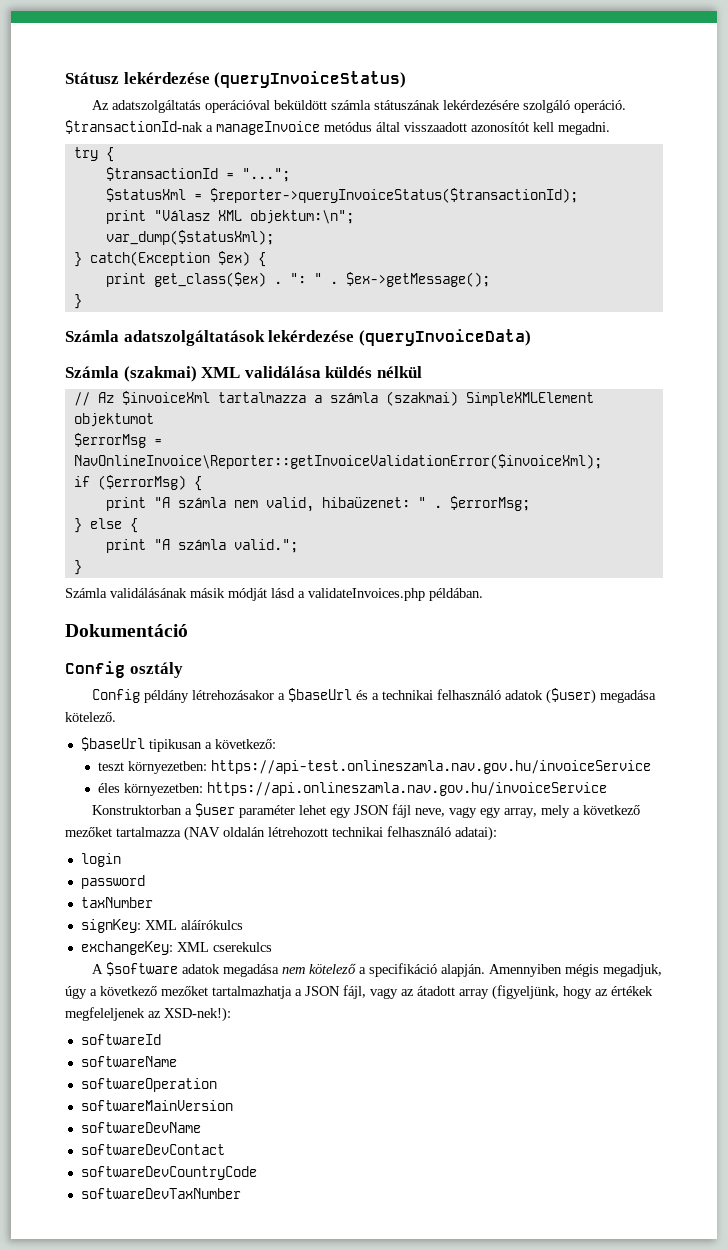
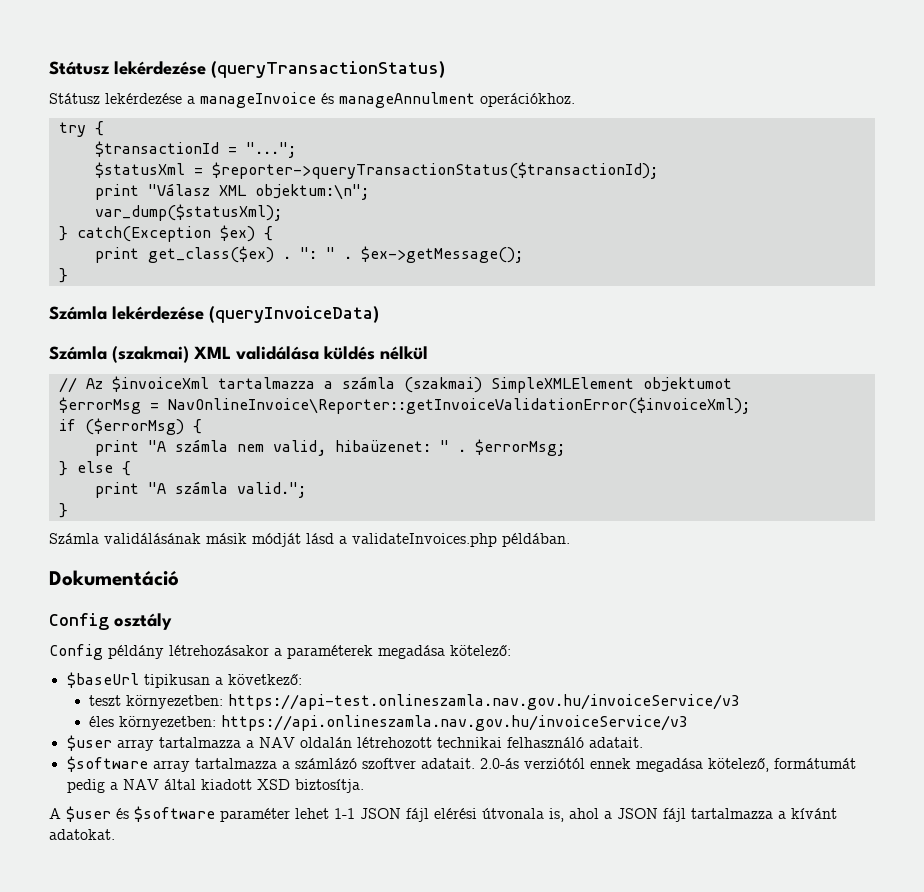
[65,71,407,88] [92,100,627,113] [65,120,610,135] Státusz lekérdezése (queryInvoiceStatus) // Az adatszolgáltatás operációval beküldött számla státuszának lekérdezésére szolgáló operáció. $transactionId-nak a manageInvoice metódus által visszaadott azonosítót kell megadni. -> [49,61,445,78] [49,92,575,108] Státusz lekérdezése (queryTransactionStatus) // Státusz lekérdezése a manageInvoice és manageAnnulment operációkhoz.
[209,188,578,203] $reporter->queryInvoiceStatus($transactionId); -> [211,162,658,179] $reporter->queryTransactionStatus($transactionId);
[123,330,265,346] adatszolgáltatások -> (107, 313) none
[288,688,657,704] [65,712,116,722] $baseUrl és a technikai felhasználó adatok ($user) megadása kötelező. -> [287,645,511,659] paraméterek megadása kötelező:
[210,760,651,774] https://api-test.onlineszamla.nav.gov.hu/invoiceService -> [228,694,741,710] https://api-test.onlineszamla.nav.gov.hu/invoiceService/v3
[206,782,607,796] [92,803,641,818] [65,826,497,841] [80,853,121,867] [80,875,145,889] [80,897,153,908] [80,919,243,933] [80,941,272,955] [92,962,663,977] [65,985,653,1000] [65,1007,231,1022] [80,1034,161,1045] [80,1056,177,1067] [80,1078,217,1092] [80,1100,233,1111] [80,1122,201,1133] [80,1144,225,1155] [80,1166,257,1180] [80,1188,241,1199] https://api.onlineszamla.nav.gov.hu/invoiceService // Konstruktorban a $user paraméter lehet egy JSON fájl neve, vagy egy array, mely a következő mezőket tartalmazza (NAV oldalán létrehozott technikai felhasználó adatai): // login // password // taxNumber // signKey: XML aláírókulcs // exchangeKey: XML cserekulcs // A $software adatok megadása nem kötelező a specifikáció alapján. Amennyiben mégis megadjuk, úgy a következő mezőket tartalmazhatja a JSON fájl, vagy az átadott array (figyeljünk, hogy az értékek megfeleljenek az XSD-nek!): // softwareId // softwareName // softwareOperation // softwareMainVersion // softwareDevName // softwareDevContact // softwareDevCountryCode // softwareDevTaxNumber -> [221,715,689,731] [66,735,643,751] [66,756,856,772] [66,779,364,793] [49,806,837,822] [49,829,115,840] https://api.onlineszamla.nav.gov.hu/invoiceService/v3 // $user array tartalmazza a NAV oldalán létrehozott technikai felhasználó adatait. // $software array tartalmazza a számlázó szoftver adatait. 2.0-ás verziótól ennek megadása kötelező, formátumát pedig a NAV által kiadott XSD biztosítja. // A $user és $software paraméter lehet 1-1 JSON fájl elérési útvonala is, ahol a JSON fájl tartalmazza a kívánt adatokat.

